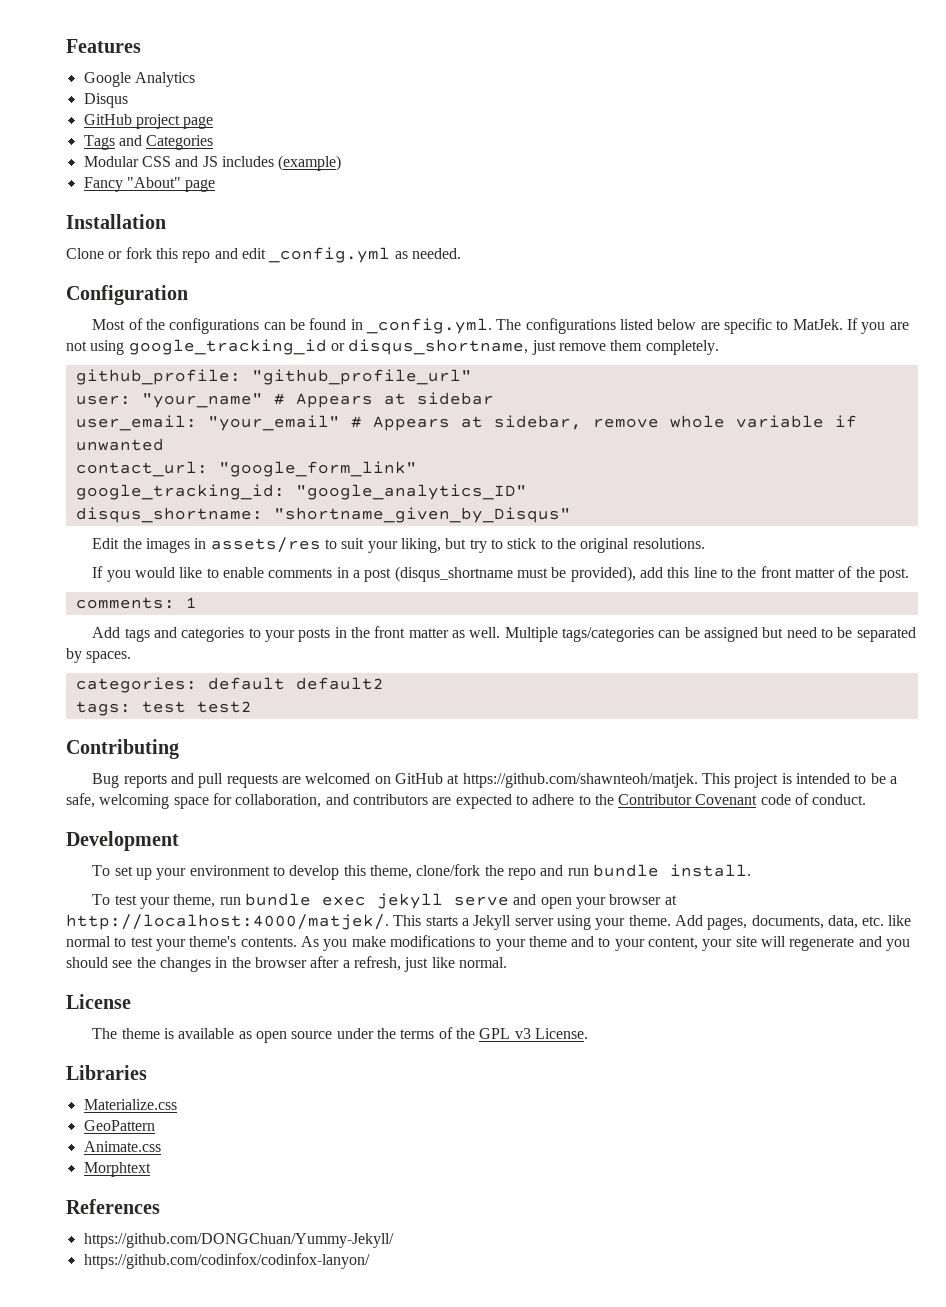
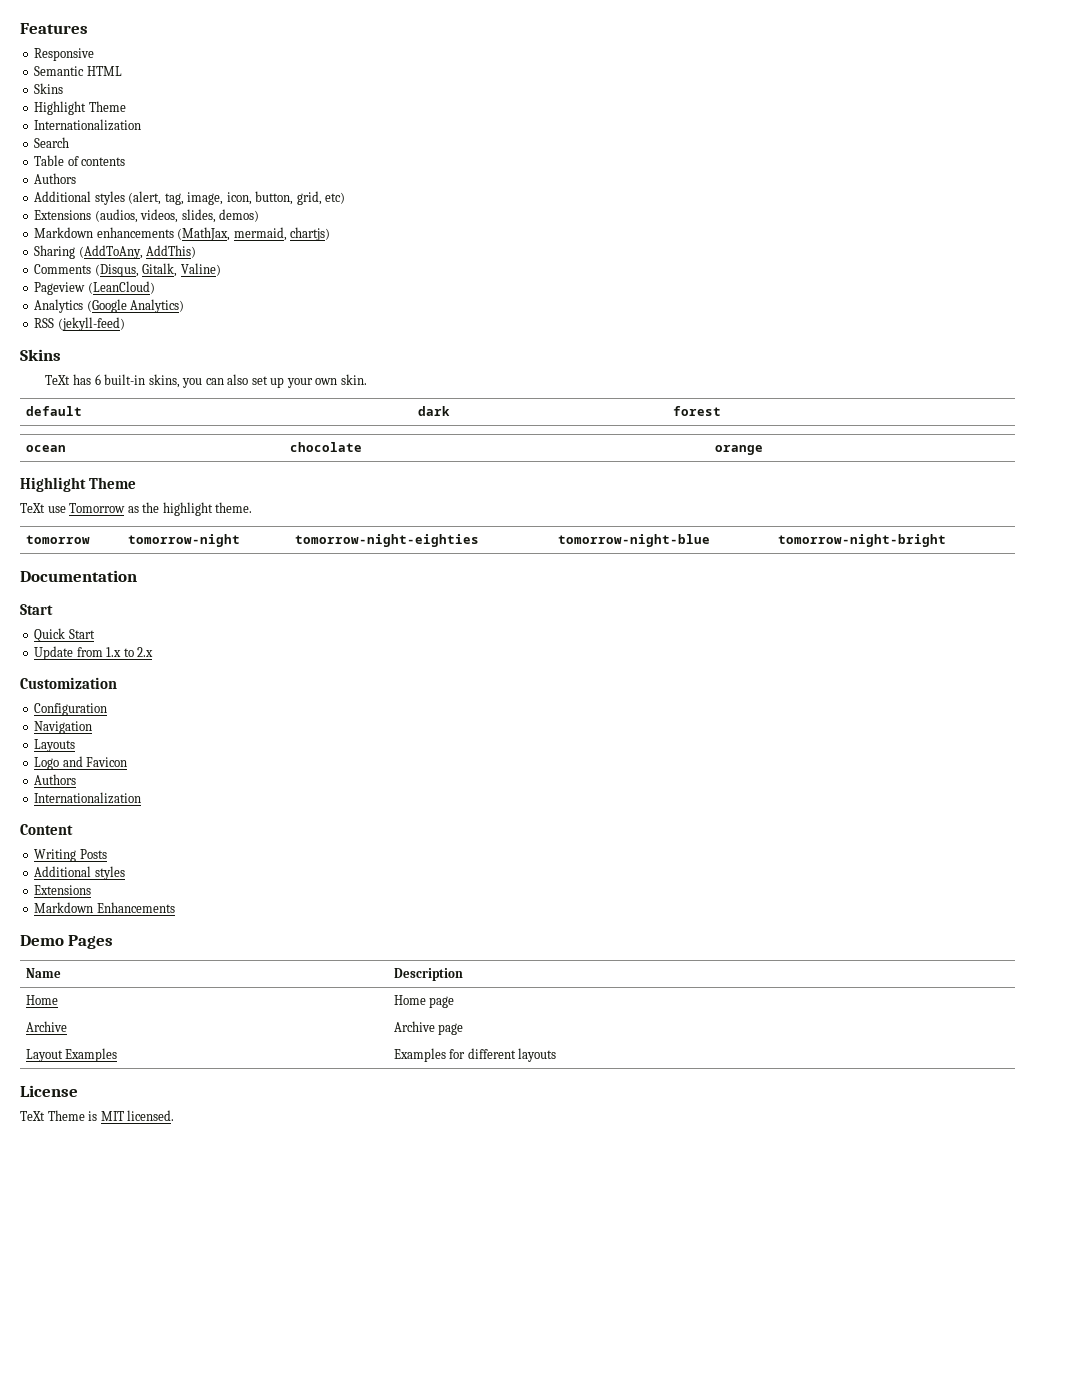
[83,72,195,87] [83,93,128,108] [83,114,214,129] [83,135,214,150] [83,155,342,171] [83,177,216,192] [66,214,166,229] [66,247,461,263] [66,285,188,305] [92,318,909,334] [66,339,719,355] [75,369,472,385] [75,392,494,408] [75,415,857,431] [75,438,164,451] [75,461,417,477] [75,484,527,500] [75,507,571,523] [92,537,705,553] [92,566,909,582] [75,597,197,609] [92,626,916,642] [66,648,132,663] [75,677,384,693] [75,701,252,716] [66,739,179,759] [92,773,897,788] [66,793,867,809] [66,831,179,851] [92,864,751,880] [92,893,677,909] [66,914,912,930] [66,935,911,951] [66,956,507,972] [66,994,131,1009] [92,1027,588,1043] [66,1065,147,1080] [83,1099,177,1110] [83,1120,155,1131] [83,1141,161,1152] [83,1162,151,1177] [66,1199,160,1214] [83,1233,394,1248] [83,1253,370,1269] Google Analytics // Disqus // GitHub project page // Tags and Categories // Modular CSS and JS includes (example) // Fancy "About" page // Installation // Clone or fork this repo and edit _config.yml as needed. // Configuration // Most of the configurations can be found in _config.yml. The configurations listed below are specific to MatJek. If you are not using google_tracking_id or disqus_shortname, just remove them completely. // github_profile: "github_profile_url" // user: "your_name" # Appears at sidebar // user_email: "your_email" # Appears at sidebar, remove whole variable if unwanted // contact_url: "google_form_link" // google_tracking_id: "google_analytics_ID" // disqus_shortname: "shortname_given_by_Disqus" // Edit the images in assets/res to suit your liking, but try to stick to the original resolutions. // If you would like to enable comments in a post (disqus_shortname must be provided), add this line to the front matter of the post. // comments: 1 // Add tags and categories to your posts in the front matter as well. Multiple tags/categories can be assigned but need to be separated by spaces. // categories: default default2 // tags: test test2 // Contributing // Bug reports and pull requests are welcomed on GitHub at https://github.com/shawnteoh/matjek. This project is intended to be a safe, welcoming space for collaboration, and contributors are expected to adhere to the Contributor Covenant code of conduct. // Development // To set up your environment to develop this theme, clone/fork the repo and run bundle install. // To test your theme, run bundle exec jekyll serve and open your browser at http://localhost:4000/matjek/. This starts a Jekyll server using your theme. Add pages, documents, data, etc. like normal to test your theme's contents. As you make modifications to your theme and to your content, your site will regenerate and you should see the changes in the browser after a refresh, just like normal. // License // The theme is available as open source under the terms of the GPL v3 License. // Libraries // Materialize.css // GeoPattern // Animate.css // Morphtext // References // https://github.com/DONGChuan/Yummy-Jekyll/ // https://github.com/codinfox/codinfox-lanyon/ -> [34,48,95,61] [34,66,122,76] [34,83,64,94] [34,101,126,115] [34,119,142,131] [34,137,70,148] [34,155,126,166] [34,173,77,184] [34,191,346,205] [34,209,260,223] [34,227,331,241] [34,245,197,259] [34,263,221,277] [34,281,155,295] [34,299,185,313] [34,317,125,331] [20,349,61,361] [45,374,367,388] [25,406,82,416] [417,406,450,416] [672,406,721,416] [25,445,66,452] [289,442,362,452] [714,445,763,455] [20,477,136,492] [20,502,253,516] [25,535,90,544] [127,534,240,547] [294,534,479,547] [557,534,710,547] [777,534,946,547] [20,570,137,582] [20,604,53,615] [34,628,95,642] [34,646,154,660] [20,677,117,689] [34,703,108,716] [34,721,93,734] [34,739,76,752] [34,756,128,770] [34,774,77,785] [34,792,142,804] [20,824,73,835] [34,849,107,862] [34,866,125,880] [34,885,92,895] [34,902,175,913] [20,935,114,949] [25,968,61,978] [393,968,463,981] [25,995,58,1005] [393,995,455,1008] [25,1021,67,1032] [393,1021,464,1035] [25,1048,118,1062] [393,1048,557,1062] [20,1085,78,1097] [20,1110,175,1121] Responsive // Semantic HTML // Skins // Highlight Theme // Internationalization // Search // Table of contents // Authors // Additional styles (alert, tag, image, icon, button, grid, etc) // Extensions (audios, videos, slides, demos) // Markdown enhancements (MathJax, mermaid, chartjs) // Sharing (AddToAny, AddThis) // Comments (Disqus, Gitalk, Valine) // Pageview (LeanCloud) // Analytics (Google Analytics) // RSS (jekyll-feed) // Skins // TeXt has 6 built-in skins, you can also set up your own skin. // default | dark | forest // ocean | chocolate | orange // Highlight Theme // TeXt use Tomorrow as the highlight theme. // tomorrow | tomorrow-night | tomorrow-night-eighties | tomorrow-night-blue | tomorrow-night-bright // Documentation // Start // Quick Start // Update from 1.x to 2.x // Customization // Configuration // Navigation // Layouts // Logo and Favicon // Authors // Internationalization // Content // Writing Posts // Additional styles // Extensions // Markdown Enhancements // Demo Pages // Name | Description // Home | Home page // Archive | Archive page // Layout Examples | Examples for different layouts // License // TeXt Theme is MIT licensed.

